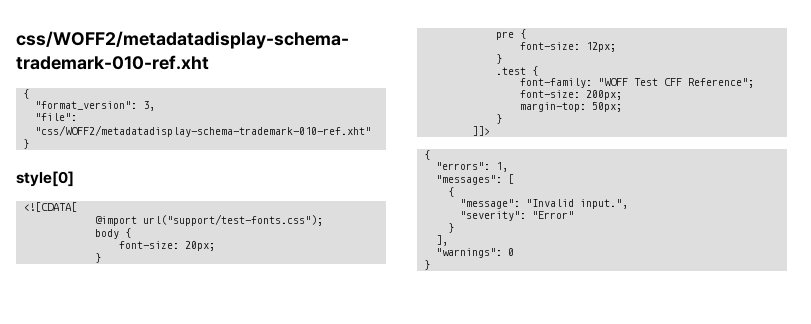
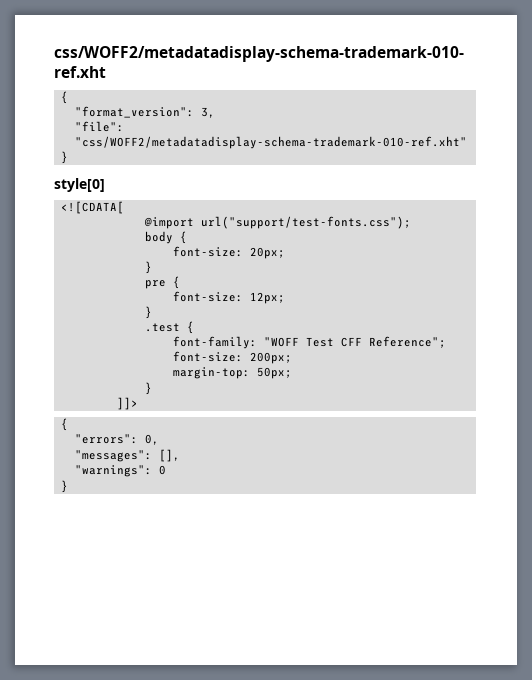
[495,162,508,172] 1, -> [144,434,159,445] 0,
[507,174,514,184] [447,187,454,197] [459,199,628,209] [459,211,574,221] [447,223,454,233] [435,235,448,246] [ // { // "message": "Invalid input.", // "severity": "Error" // } // ], -> [158,449,180,462] [],

